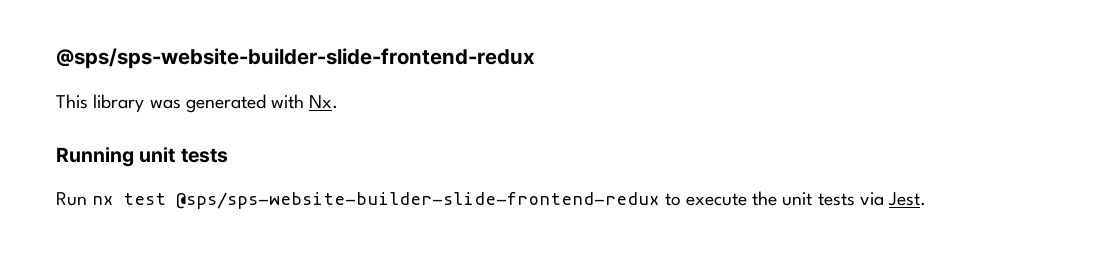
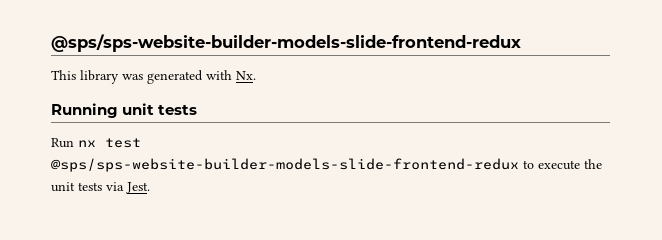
[56,48,535,69] @sps/sps-website-builder-slide-frontend-redux -> [51,34,521,52] @sps/sps-website-builder-models-slide-frontend-redux
[176,192,660,209] @sps/sps-website-builder-slide-frontend-redux -> [51,158,519,172] @sps/sps-website-builder-models-slide-frontend-redux

